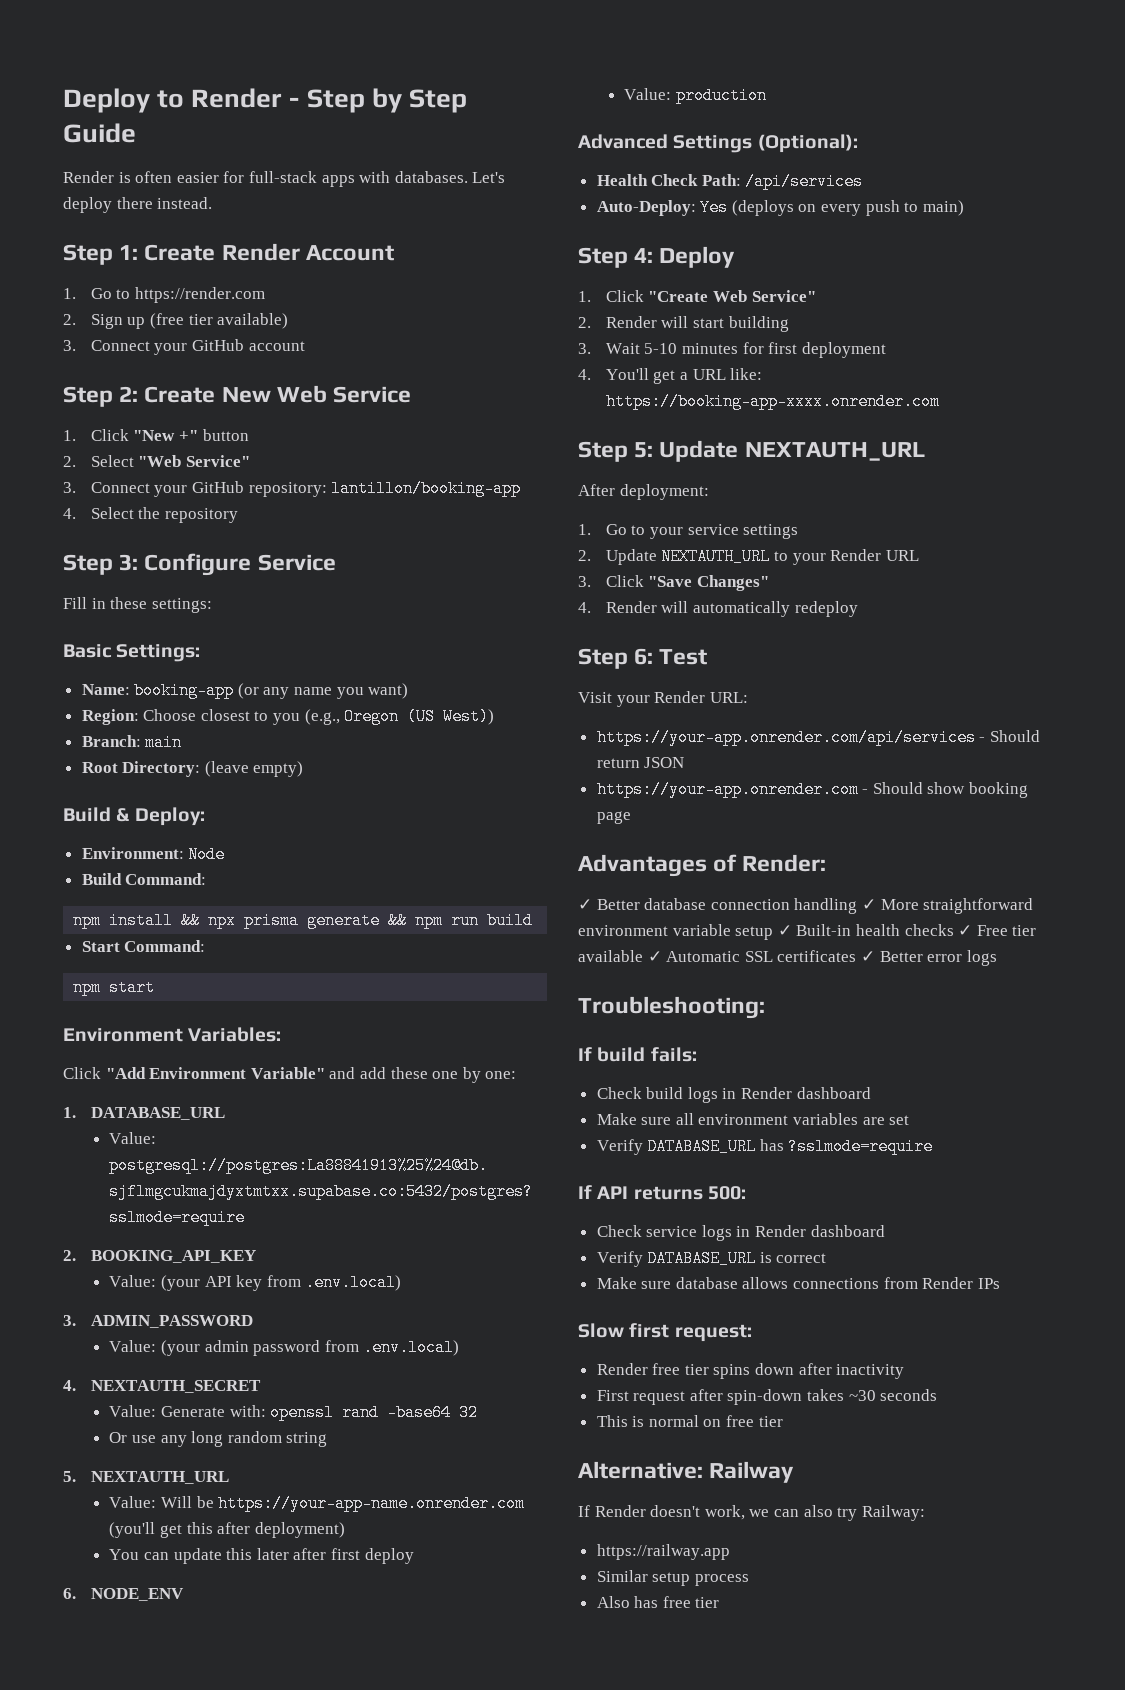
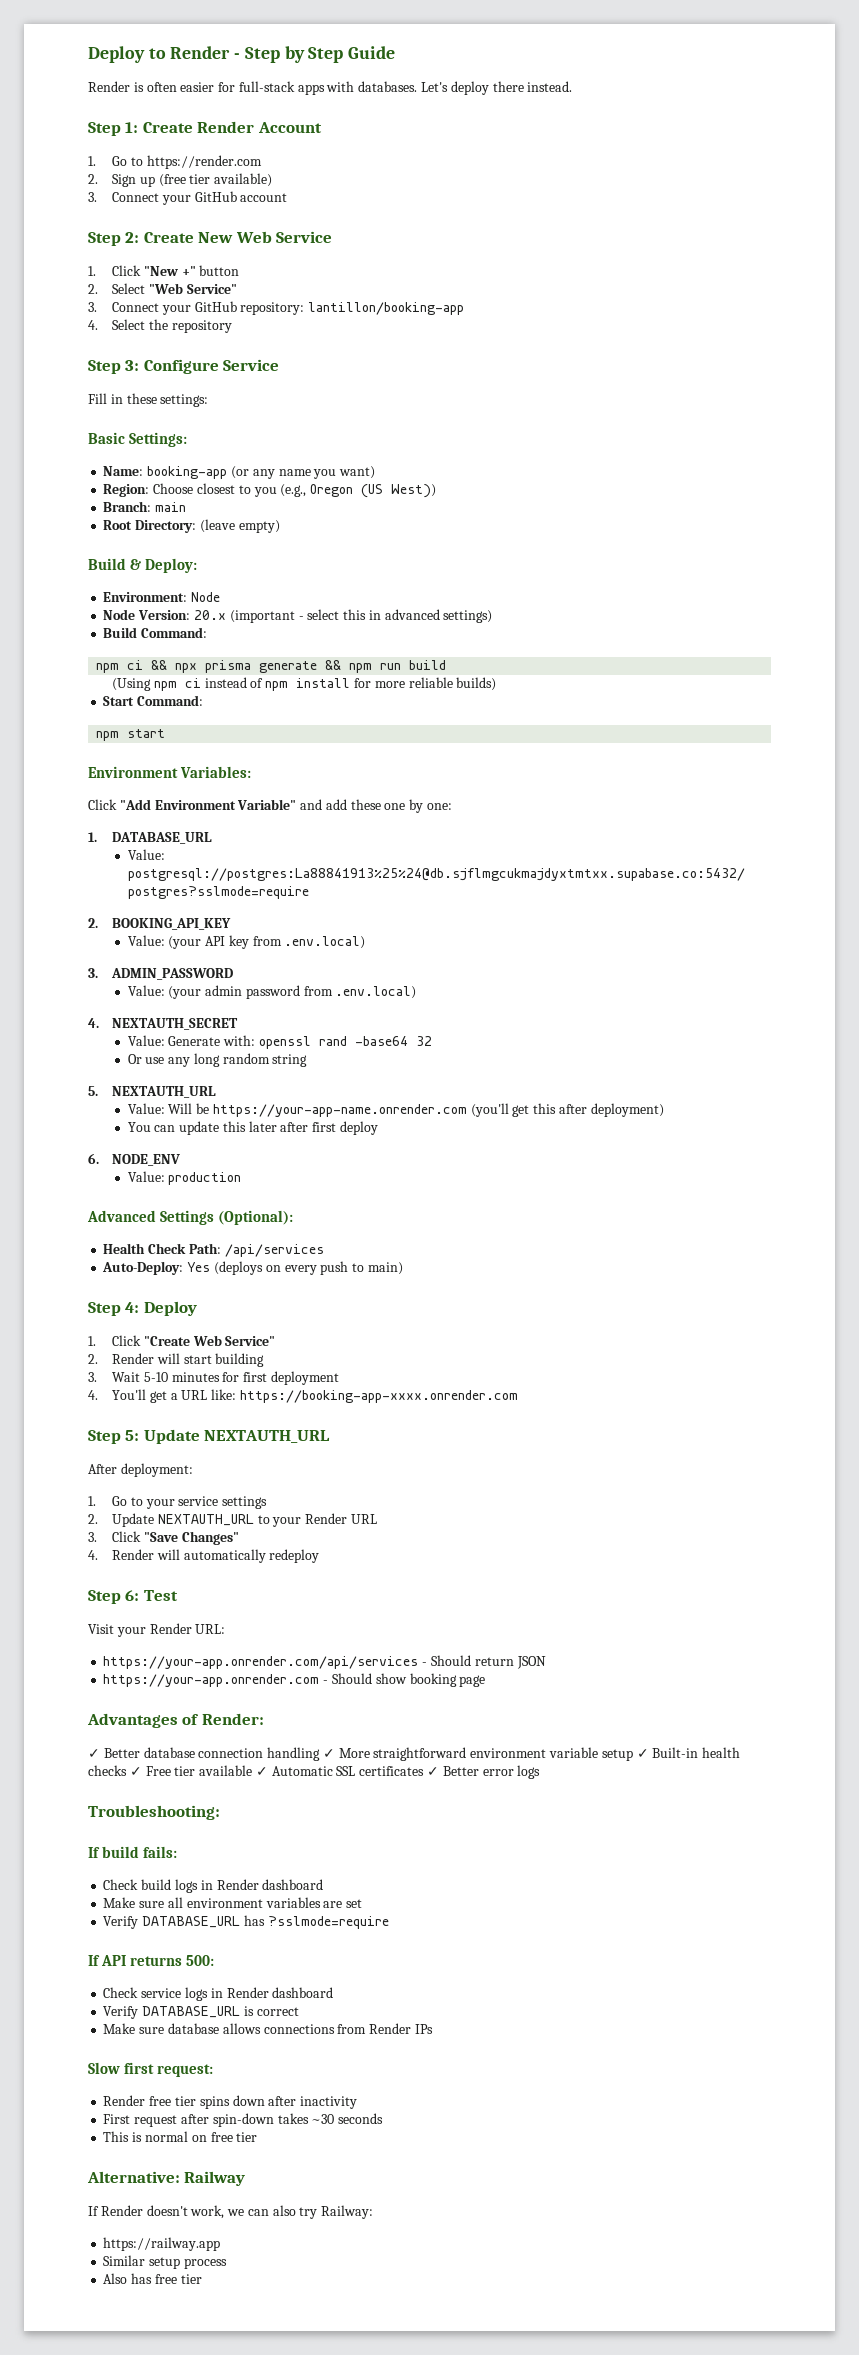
(226, 854) none -> [103,609,493,623] // Node Version: 20.x (important - select this in advanced settings)
[109,912,174,929] install -> [127,660,144,670] ci
(534, 920) none -> [112,677,497,691] // (Using npm ci instead of npm install for more reliable builds)

